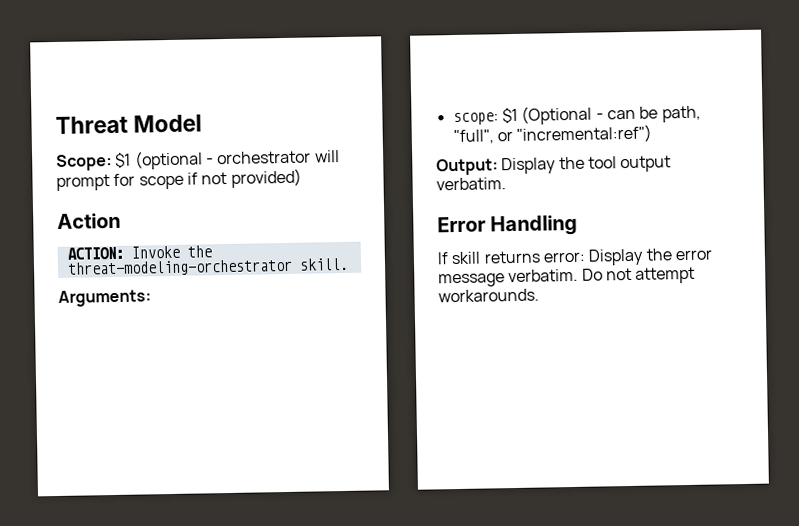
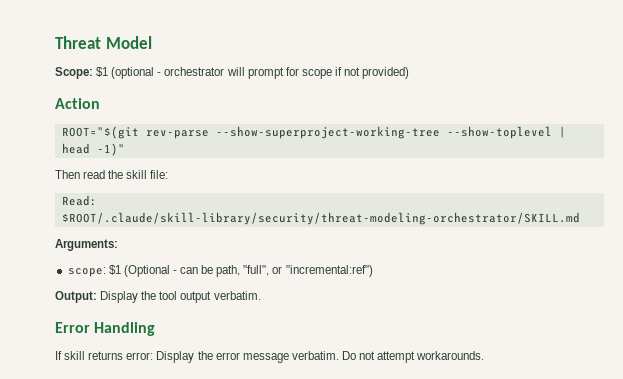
[66,245,212,260] [66,257,349,277] ACTION: Invoke the threat-modeling-orchestrator skill. -> [61,126,566,139] [61,143,125,156] [55,170,169,179] [61,195,97,206] [61,212,580,225] ROOT="$(git rev-parse --show-superproject-working-tree --show-toplevel | head -1)" // Then read the skill file: // Read: $ROOT/.claude/skill-library/security/threat-modeling-orchestrator/SKILL.md

